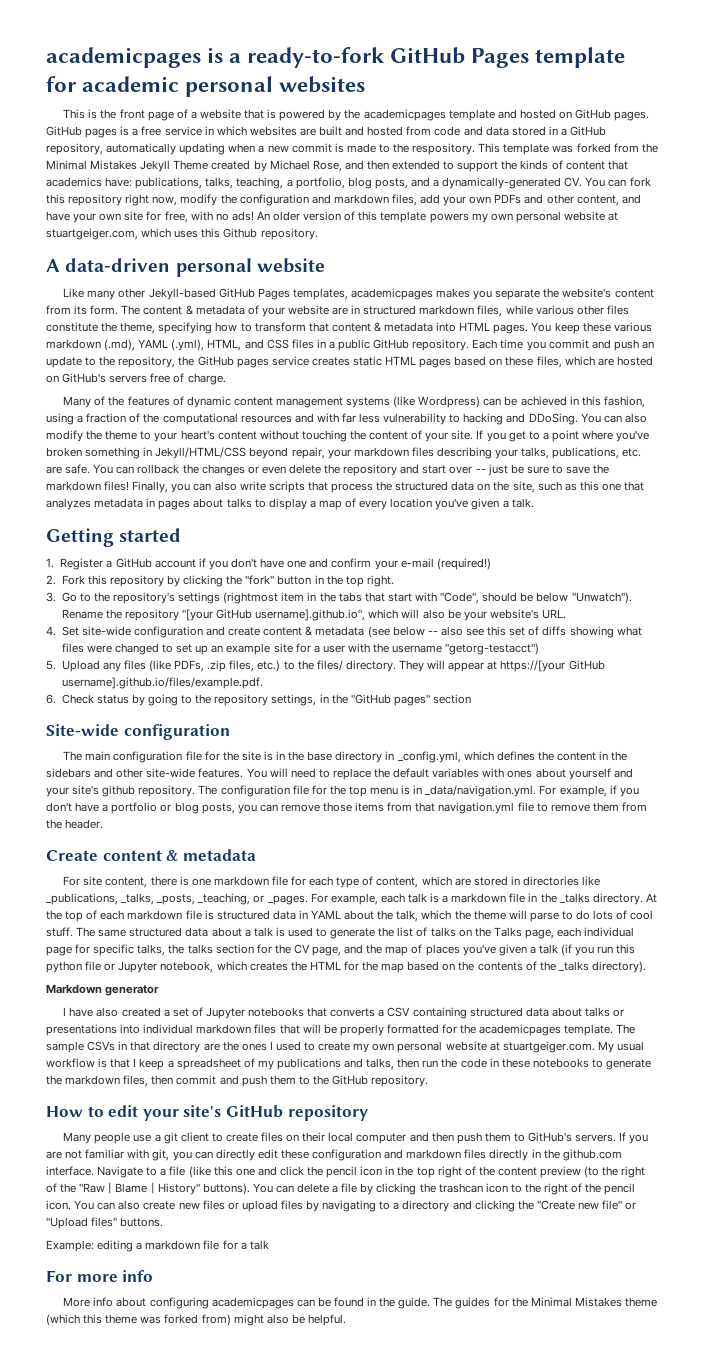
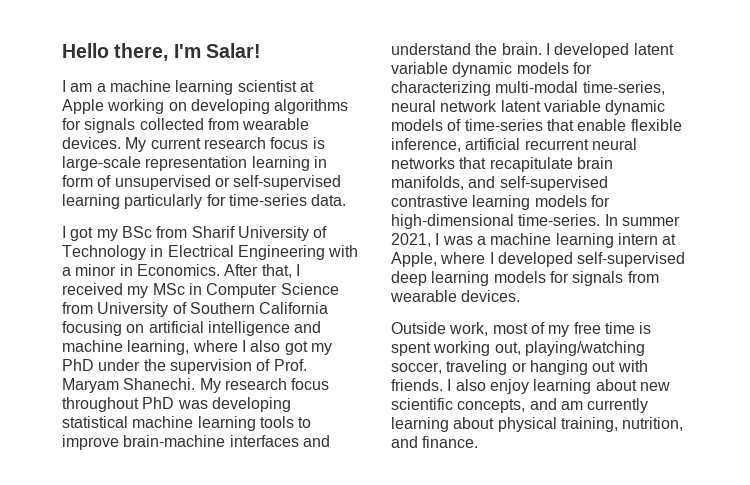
[46,47,626,68] [46,76,366,97] [63,109,650,121] [46,126,607,138] [46,143,658,155] [46,160,628,172] [46,177,651,189] [46,194,641,206] [46,211,619,223] [46,228,318,240] [46,258,325,277] [63,288,654,300] [46,305,629,317] [46,322,652,334] [46,339,654,351] [46,356,653,368] [46,373,226,385] [63,396,645,408] [46,413,647,425] [46,430,650,442] [46,447,642,459] [46,464,610,476] [46,481,645,493] [46,498,534,510] [46,528,182,547] [46,558,491,570] [46,575,394,587] [46,592,632,604] [61,609,567,621] [46,626,642,638] [61,643,540,655] [46,660,605,672] [61,677,263,689] [46,694,472,706] [46,724,230,740] [63,751,628,763] [46,768,633,780] [46,785,639,797] [46,802,647,814] [46,819,104,829] [46,849,256,861] [63,876,601,888] [45,893,657,905] [46,910,654,922] [46,927,635,939] [46,944,636,956] [46,961,646,973] [46,984,160,996] [63,1007,625,1019] [46,1024,636,1036] [46,1041,644,1053] [46,1058,652,1070] [46,1075,429,1087] [46,1105,368,1121] [63,1132,649,1144] [46,1149,622,1161] [46,1166,646,1178] [46,1182,636,1195] [46,1200,637,1212] [46,1217,164,1229] [46,1240,269,1252] [46,1270,154,1282] [63,1297,657,1309] [46,1314,346,1326] academicpages is a ready-to-fork GitHub Pages template for academic personal websites // This is the front page of a website that is powered by the academicpages template and hosted on GitHub pages. GitHub pages is a free service in which websites are built and hosted from code and data stored in a GitHub repository, automatically updating when a new commit is made to the respository. This template was forked from the Minimal Mistakes Jekyll Theme created by Michael Rose, and then extended to support the kinds of content that academics have: publications, talks, teaching, a portfolio, blog posts, and a dynamically-generated CV. You can fork this repository right now, modify the configuration and markdown files, add your own PDFs and other content, and have your own site for free, with no ads! An older version of this template powers my own personal website at stuartgeiger.com, which uses this Github repository. // A data-driven personal website // Like many other Jekyll-based GitHub Pages templates, academicpages makes you separate the website's content from its form. The content & metadata of your website are in structured markdown files, while various other files constitute the theme, specifying how to transform that content & metadata into HTML pages. You keep these various markdown (.md), YAML (.yml), HTML, and CSS files in a public GitHub repository. Each time you commit and push an update to the repository, the GitHub pages service creates static HTML pages based on these files, which are hosted on GitHub's servers free of charge. // Many of the features of dynamic content management systems (like Wordpress) can be achieved in this fashion, using a fraction of the computational resources and with far less vulnerability to hacking and DDoSing. You can also modify the theme to your heart's content without touching the content of your site. If you get to a point where you've broken something in Jekyll/HTML/CSS beyond repair, your markdown files describing your talks, publications, etc. are safe. You can rollback the changes or even delete the repository and start over -- just be sure to save the markdown files! Finally, you can also write scripts that process the structured data on the site, such as this one that analyzes metadata in pages about talks to display a map of every location you've given a talk. // Getting started // 1. Register a GitHub account if you don't have one and confirm your e-mail (required!) // 2. Fork this repository by clicking the "fork" button in the top right. // 3. Go to the repository's settings (rightmost item in the tabs that start with "Code", should be below "Unwatch"). Rename the repository "[your GitHub username].github.io", which will also be your website's URL. // 4. Set site-wide configuration and create content & metadata (see below -- also see this set of diffs showing what files were changed to set up an example site for a user with the username "getorg-testacct") // 5. Upload any files (like PDFs, .zip files, etc.) to the files/ directory. They will appear at https://[your GitHub username].github.io/files/example.pdf. // 6. Check status by going to the repository settings, in the "GitHub pages" section // Site-wide configuration // The main configuration file for the site is in the base directory in _config.yml, which defines the content in the sidebars and other site-wide features. You will need to replace the default variables with ones about yourself and your site's github repository. The configuration file for the top menu is in _data/navigation.yml. For example, if you don't have a portfolio or blog posts, you can remove those items from that navigation.yml file to remove them from the header. // Create content & metadata // For site content, there is one markdown file for each type of content, which are stored in directories like _publications, _talks, _posts, _teaching, or _pages. For example, each talk is a markdown file in the _talks directory. At the top of each markdown file is structured data in YAML about the talk, which the theme will parse to do lots of cool stuff. The same structured data about a talk is used to generate the list of talks on the Talks page, each individual page for specific talks, the talks section for the CV page, and the map of places you've given a talk (if you run this python file or Jupyter notebook, which creates the HTML for the map based on the contents of the _talks directory). // Markdown generator // I have also created a set of Jupyter notebooks that converts a CSV containing structured data about talks or presentations into individual markdown files that will be properly formatted for the academicpages template. The sample CSVs in that directory are the ones I used to create my own personal website at stuartgeiger.com. My usual workflow is that I keep a spreadsheet of my publications and talks, then run the code in these notebooks to generate the markdown files, then commit and push them to the GitHub repository. // How to edit your site's GitHub repository // Many people use a git client to create files on their local computer and then push them to GitHub's servers. If you are not familiar with git, you can directly edit these configuration and markdown files directly in the github.com interface. Navigate to a file (like this one and click the pencil icon in the top right of the content preview (to the right of the "Raw | Blame | History" buttons). You can delete a file by clicking the trashcan icon to the right of the pencil icon. You can also create new files or upload files by navigating to a directory and clicking the "Create new file" or "Upload files" buttons. // Example: editing a markdown file for a talk // For more info // More info about configuring academicpages can be found in the guide. The guides for the Minimal Mistakes theme (which this theme was forked from) might also be helpful. -> [62,43,261,61] [62,80,314,95] [62,99,349,114] [62,118,310,133] [62,137,325,152] [62,156,327,171] [62,175,342,190] [62,194,347,209] [62,226,328,241] [62,245,359,260] [62,264,300,278] [62,283,339,298] [62,302,329,317] [62,321,322,336] [62,340,332,355] [62,359,307,374] [62,378,330,393] [62,397,291,412] [62,416,312,431] [62,435,330,450] [391,43,674,58] [391,62,592,77] [391,81,665,96] [391,100,666,115] [391,119,682,131] [391,138,637,152] [391,157,613,172] [391,176,608,191] [391,195,610,210] [391,214,680,229] [391,233,677,248] [391,252,686,267] [391,271,659,286] [390,290,521,302] [391,322,652,337] [391,341,645,356] [391,360,648,375] [391,379,670,394] [391,398,649,413] [391,417,684,432] [391,436,479,448] Hello there, I'm Salar! // I am a machine learning scientist at Apple working on developing algorithms for signals collected from wearable devices. My current research focus is large-scale representation learning in form of unsupervised or self-supervised learning particularly for time-series data. // I got my BSc from Sharif University of Technology in Electrical Engineering with a minor in Economics. After that, I received my MSc in Computer Science from University of Southern California focusing on artificial intelligence and machine learning, where I also got my PhD under the supervision of Prof. Maryam Shanechi. My research focus throughout PhD was developing statistical machine learning tools to improve brain-machine interfaces and understand the brain. I developed latent variable dynamic models for characterizing multi-modal time-series, neural network latent variable dynamic models of time-series that enable flexible inference, artificial recurrent neural networks that recapitulate brain manifolds, and self-supervised contrastive learning models for high-dimensional time-series. In summer 2021, I was a machine learning intern at Apple, where I developed self-supervised deep learning models for signals from wearable devices. // Outside work, most of my free time is spent working out, playing/watching soccer, traveling or hanging out with friends. I also enjoy learning about new scientific concepts, and am currently learning about physical training, nutrition, and finance.

